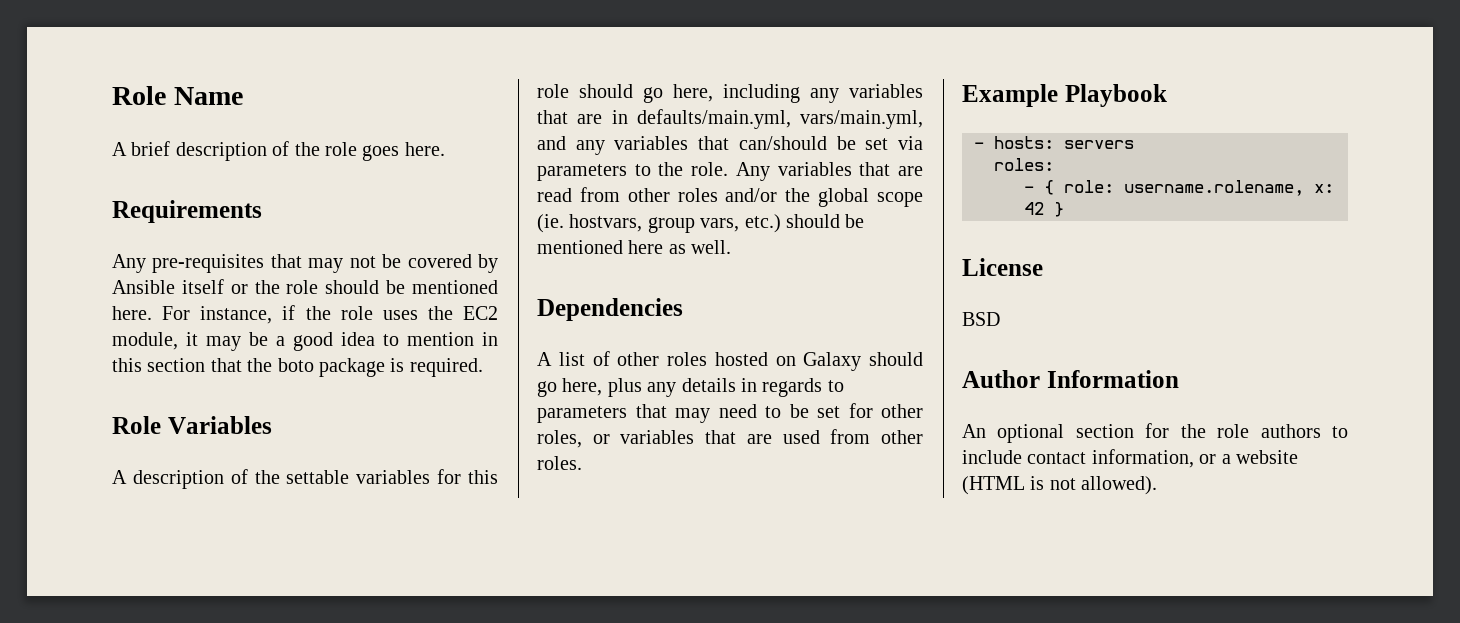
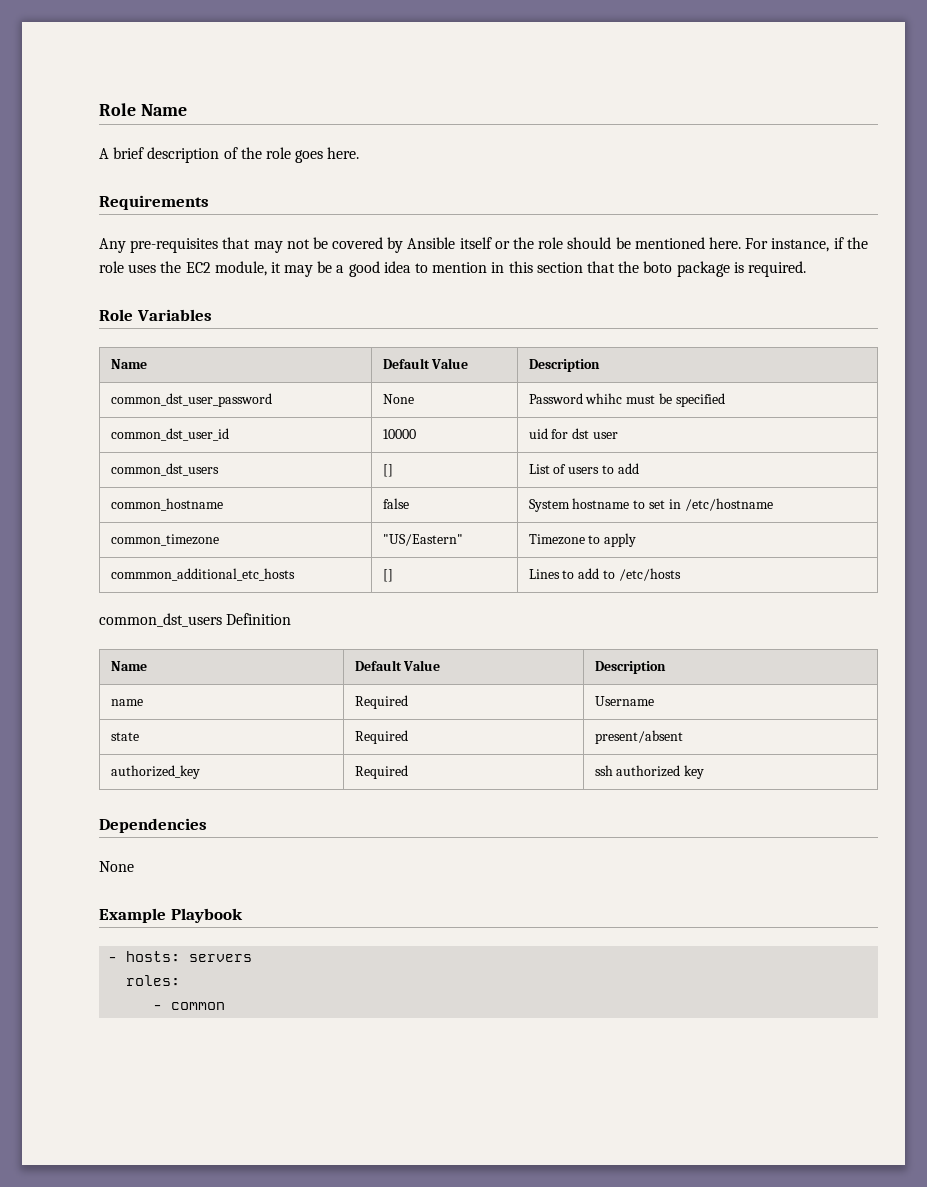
[112,469,498,489] [537,84,923,103] [537,109,923,129] [537,136,923,155] [537,162,923,181] [537,187,923,207] [537,214,865,233] [537,240,732,254] [537,298,683,321] [537,351,923,371] [537,378,844,397] [537,403,923,423] [537,429,923,448] [537,456,582,470] // A description of the settable variables for this role should go here, including any variables that are in defaults/main.yml, vars/main.yml, and any variables that can/should be set via parameters to the role. Any variables that are read from other roles and/or the global scope (ie. hostvars, group vars, etc.) should be mentioned here as well. // Dependencies // A list of other roles hosted on Galaxy should go here, plus any details in regards to parameters that may need to be set for other roles, or variables that are used from other roles. -> [110,359,147,369] [382,358,469,369] [528,359,600,372] [110,393,272,407] [382,394,414,404] [528,393,725,407] [110,428,229,441] [382,429,416,439] [528,428,618,439] [110,463,219,476] [382,464,393,477] [528,463,639,474] [110,498,223,511] [382,498,409,509] [528,498,773,512] [110,534,219,546] [382,534,463,546] [528,533,637,547] [110,568,295,581] [382,569,393,582] [528,568,681,581] [99,613,292,627] [110,661,147,671] [354,660,441,671] [594,661,666,674] [110,699,143,706] [354,695,408,709] [594,696,654,706] [110,732,139,741] [354,730,408,744] [594,730,683,744] [110,765,200,779] [354,765,408,779] [594,765,705,779] [99,818,207,833] [99,861,134,872] // Name | Default Value | Description // common_dst_user_password | None | Password whihc must be specified // common_dst_user_id | 10000 | uid for dst user // common_dst_users | [] | List of users to add // common_hostname | false | System hostname to set in /etc/hostname // common_timezone | "US/Eastern" | Timezone to apply // commmon_additional_etc_hosts | [] | Lines to add to /etc/hosts // common_dst_users Definition // Name | Default Value | Description // name | Required | Username // state | Required | present/absent // authorized_key | Required | ssh authorized key // Dependencies // None
[1044,180,1334,196] [1024,202,1064,217] [962,258,1043,276] [962,312,1000,326] [962,370,1179,388] [962,423,1348,443] [962,449,1298,468] [962,476,1158,495] { role: username.rolename, x: 42 } // License // BSD // Author Information // An optional section for the role authors to include contact information, or a website (HTML is not allowed). -> [171,1002,226,1010] common

